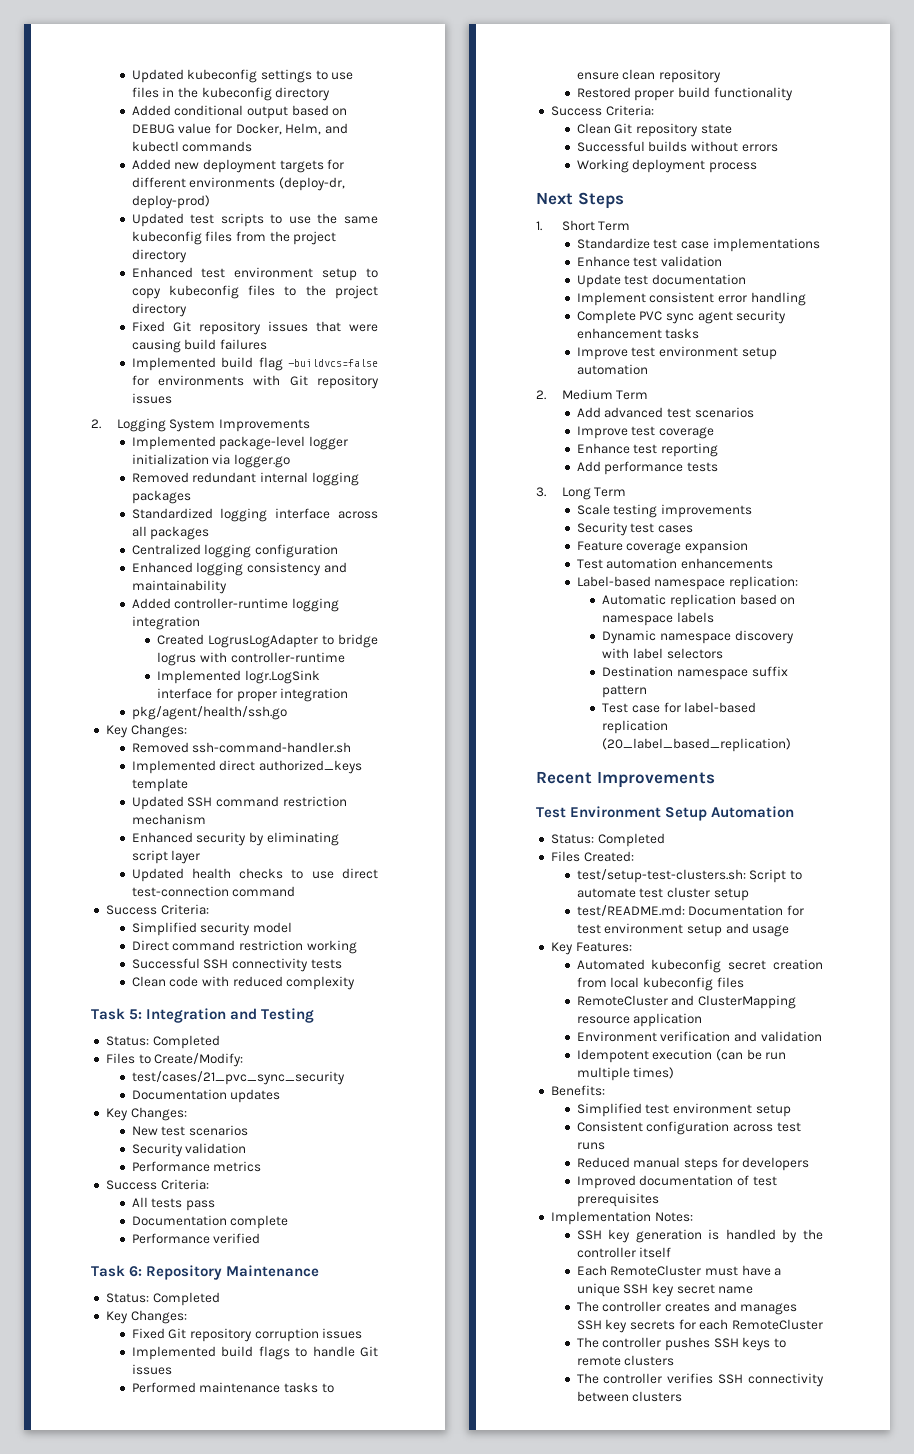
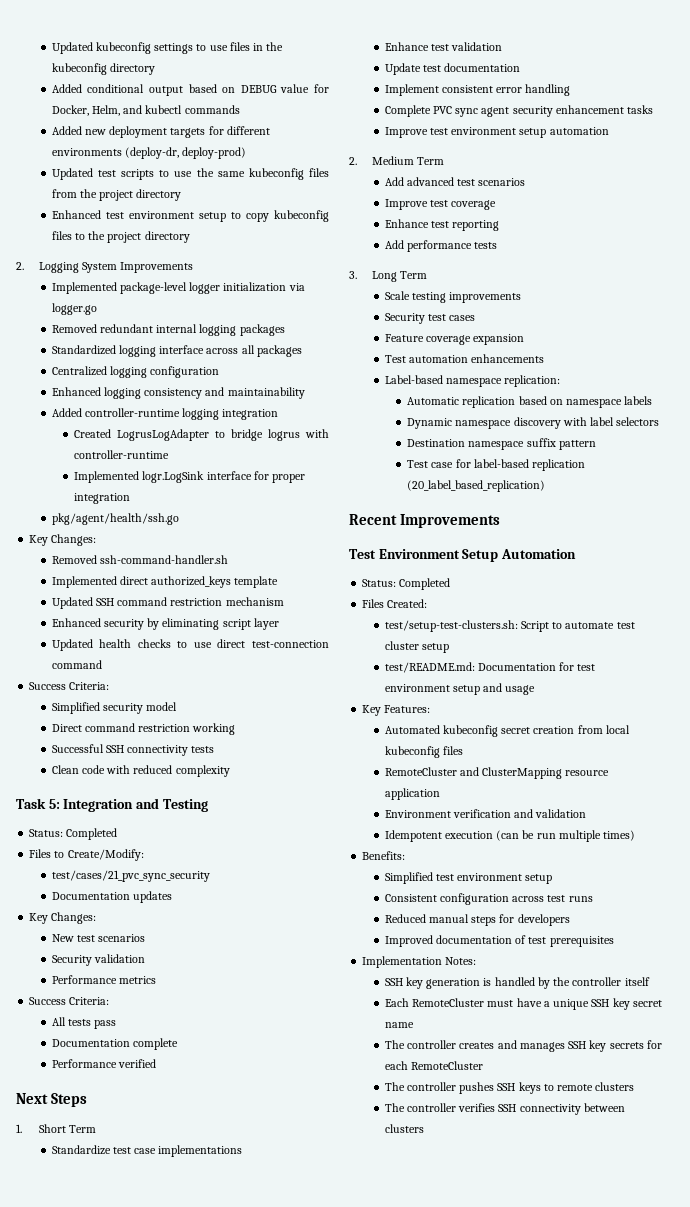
[131,321,378,335] [131,339,267,353] [131,357,378,371] [131,375,379,389] [131,393,172,404] // Fixed Git repository issues that were causing build failures // Implemented build flag -buildvcs=false for environments with Git repository issues -> (190, 237) none
[91,1265,320,1280] [105,1292,220,1306] [105,1310,187,1324] [131,1328,363,1342] [131,1346,378,1360] [131,1364,172,1375] [131,1382,334,1393] [576,69,721,83] [576,87,793,101] [550,105,654,116] [576,123,732,137] [576,141,778,152] [576,159,757,173] // Task 6: Repository Maintenance // Status: Completed // Key Changes: // Fixed Git repository corruption issues // Implemented build flags to handle Git issues // Performed maintenance tasks to ensure clean repository // Restored proper build functionality // Success Criteria: // Clean Git repository state // Successful builds without errors // Working deployment process -> (156, 1063) none

